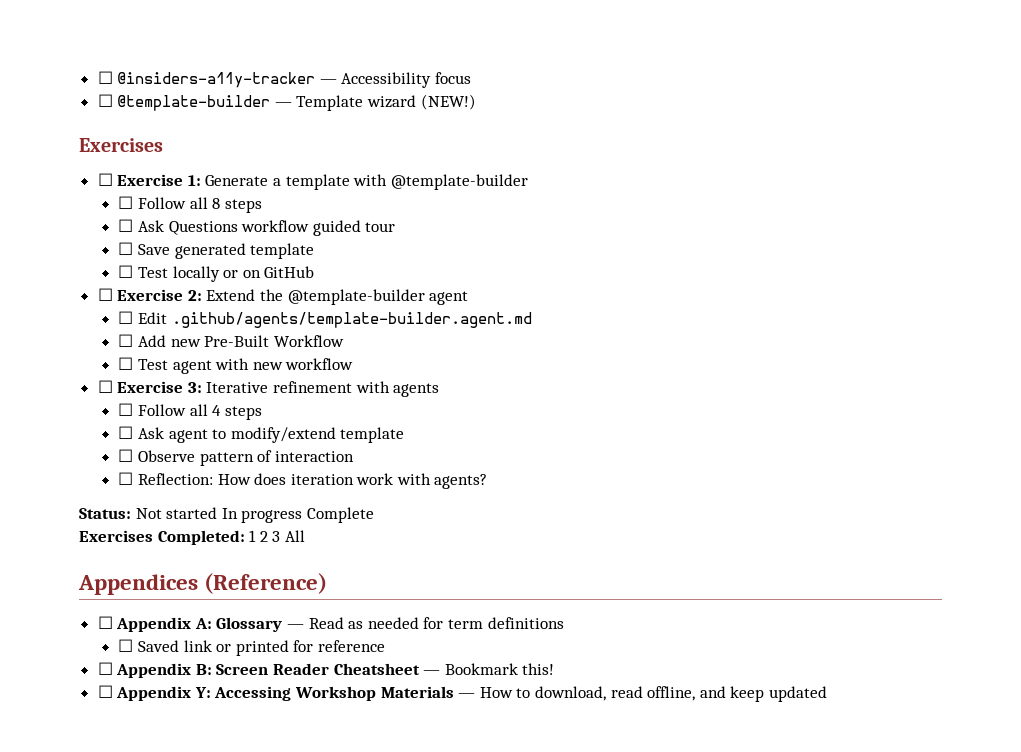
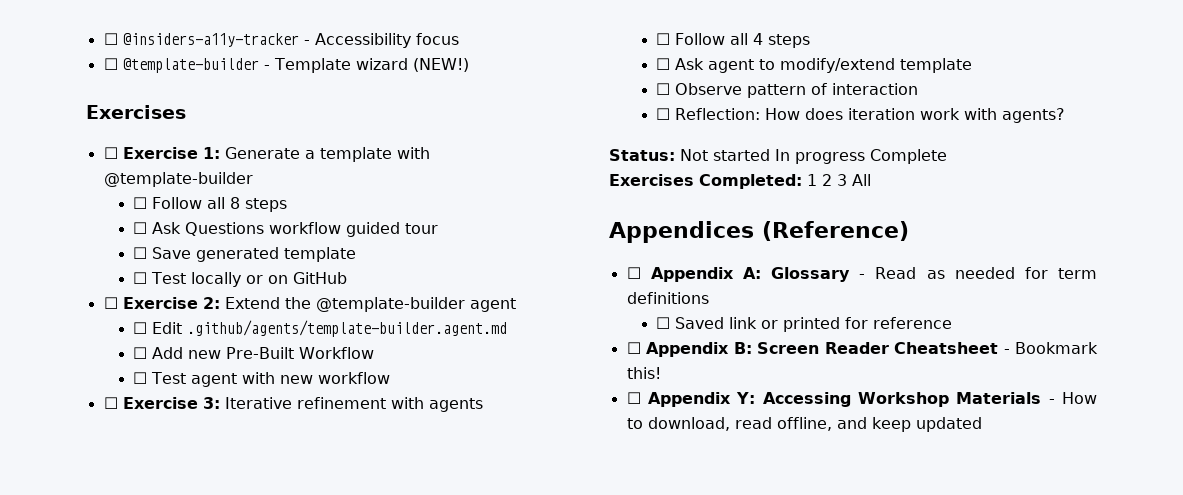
[319,79,337,84] — -> [303,40,310,45] -
[274,102,292,107] — -> [263,65,270,70] -
[287,624,305,629] — -> [859,274,866,279] -
[423,670,441,675] — -> [1003,349,1010,354] -
[458,693,476,698] — -> [1048,399,1055,404] -

